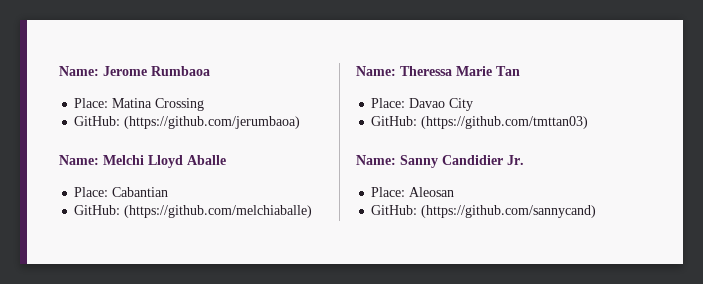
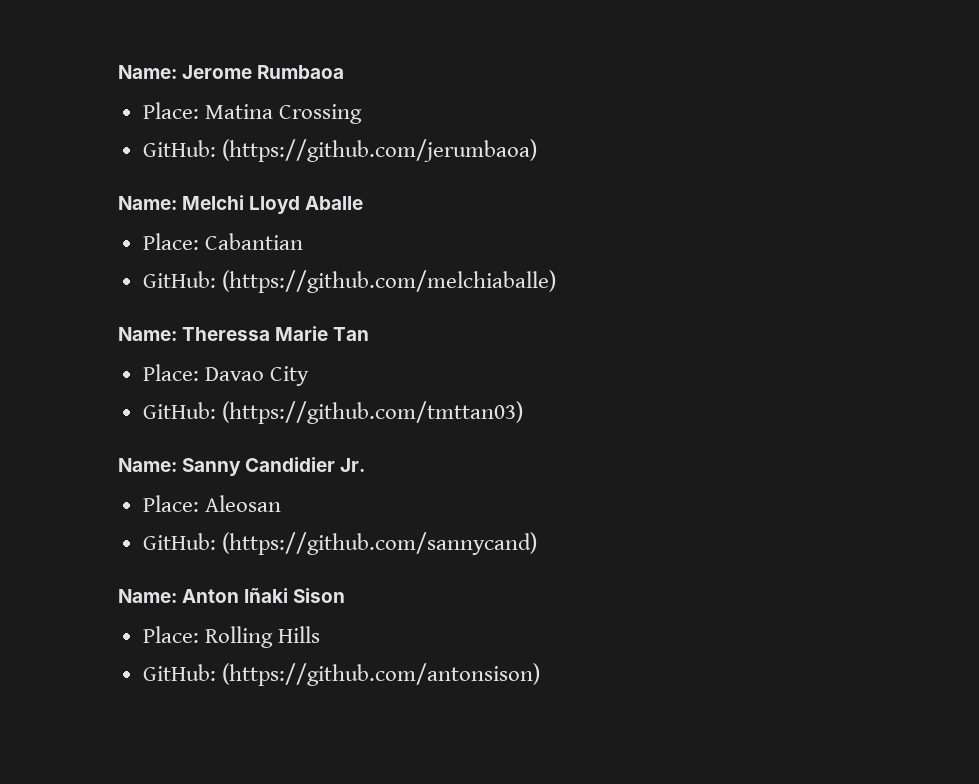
(597, 211) none -> [118,588,346,603] [142,626,320,648] [142,663,540,686] // Name: Anton Iñaki Sison // Place: Rolling Hills // GitHub: (https://github.com/antonsison)

